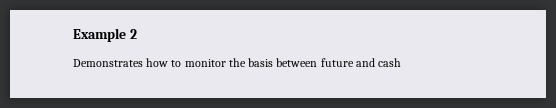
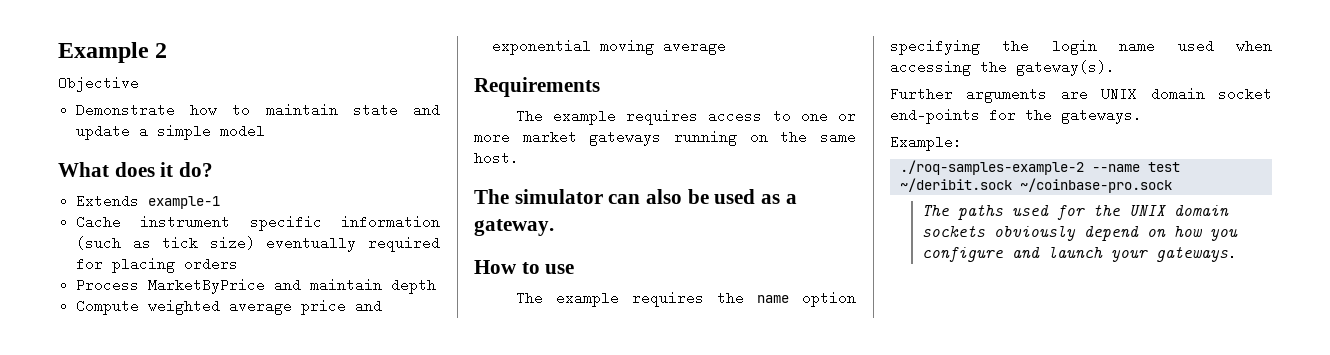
[73,58,402,67] Demonstrates how to monitor the basis between future and cash -> [58,76,139,92] [76,103,441,117] [76,124,266,140] [58,162,214,177] [76,194,221,209] [76,215,441,231] [76,236,440,252] [76,257,239,273] [76,278,437,294] [76,299,383,315] [492,39,727,55] [474,77,600,97] [515,109,856,125] [474,130,856,146] [474,151,519,165] [474,189,797,204] [474,219,554,236] [474,260,575,274] [515,291,856,307] [890,39,1272,55] [890,60,1115,76] [890,87,1272,103] [890,108,1142,124] [890,135,962,151] [899,160,1180,175] [899,178,1172,193] [922,204,1230,220] [922,225,1239,241] [922,246,1238,262] Objective // Demonstrate how to maintain state and update a simple model // What does it do? // Extends example-1 // Cache instrument specific information (such as tick size) eventually required for placing orders // Process MarketByPrice and maintain depth // Compute weighted average price and exponential moving average // Requirements // The example requires access to one or more market gateways running on the same host. // The simulator can also be used as a gateway. // How to use // The example requires the name option specifying the login name used when accessing the gateway(s). // Further arguments are UNIX domain socket end-points for the gateways. // Example: // ./roq-samples-example-2 --name test ~/deribit.sock ~/coinbase-pro.sock // The paths used for the UNIX domain sockets obviously depend on how you configure and launch your gateways.

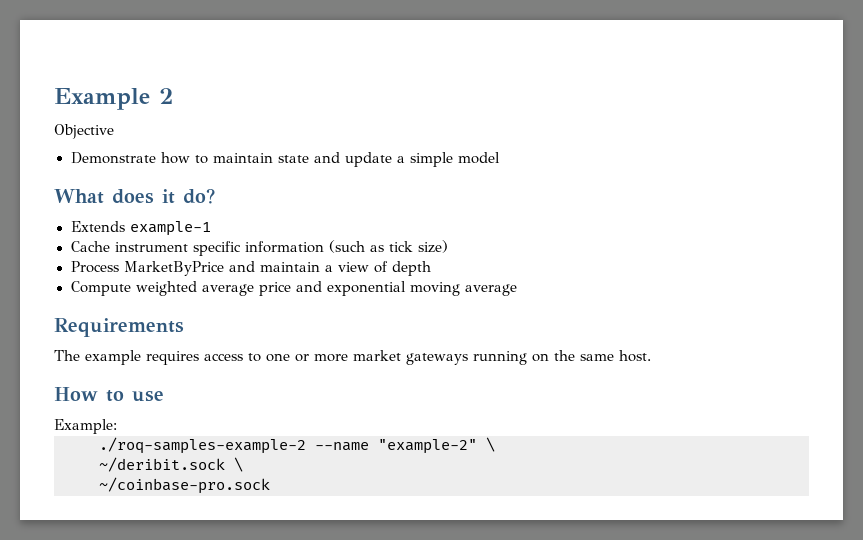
[266,236,440,252] [76,257,239,273] eventually required for placing orders -> (448, 246) none
(383, 285) none -> [324,261,388,273] a view of
[474,189,797,204] [474,219,554,236] [474,260,575,274] [515,291,856,307] [890,39,1272,55] [890,60,1115,76] [890,87,1272,103] [890,108,1142,124] [890,135,962,151] [899,160,1180,175] [899,178,1172,193] [922,204,1230,220] [922,225,1239,241] [922,246,1238,262] The simulator can also be used as a gateway. // How to use // The example requires the name option specifying the login name used when accessing the gateway(s). // Further arguments are UNIX domain socket end-points for the gateways. // Example: // ./roq-samples-example-2 --name test ~/deribit.sock ~/coinbase-pro.sock // The paths used for the UNIX domain sockets obviously depend on how you configure and launch your gateways. -> [54,387,164,402] [54,419,117,434] [99,437,495,454] [99,457,243,472] [99,477,270,494] How to use // Example: // ./roq-samples-example-2 --name "example-2" \ // ~/deribit.sock \ // ~/coinbase-pro.sock

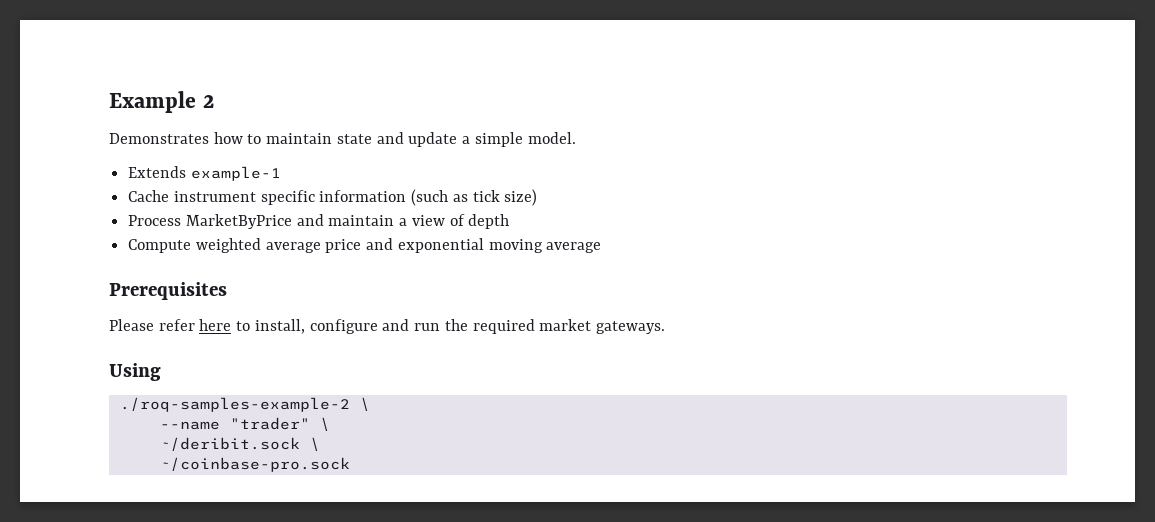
[54,124,114,139] [70,152,156,164] Objective // Demonstrate -> [109,133,209,144] Demonstrates
[457,152,500,164] [54,188,215,204] model // What does it do? -> [527,132,576,144] model.
[54,318,184,337] [54,350,651,365] [54,387,164,402] [54,419,117,434] [99,437,477,454] Requirements // The example requires access to one or more market gateways running on the same host. // How to use // Example: // ./roq-samples-example-2 --name "example-2" -> [109,282,227,300] [109,319,665,334] [109,363,161,381] [119,397,370,412] [159,417,310,430] Prerequisites // Please refer here to install, configure and run the required market gateways. // Using // ./roq-samples-example-2 \ // --name "trader"

